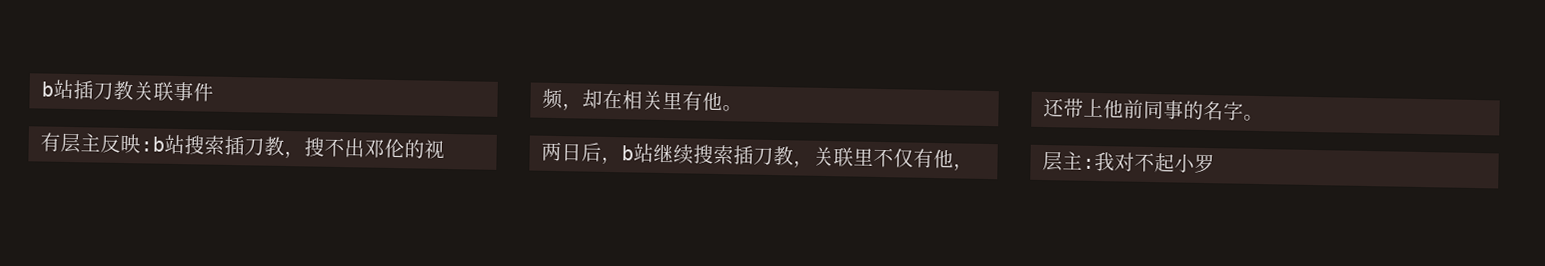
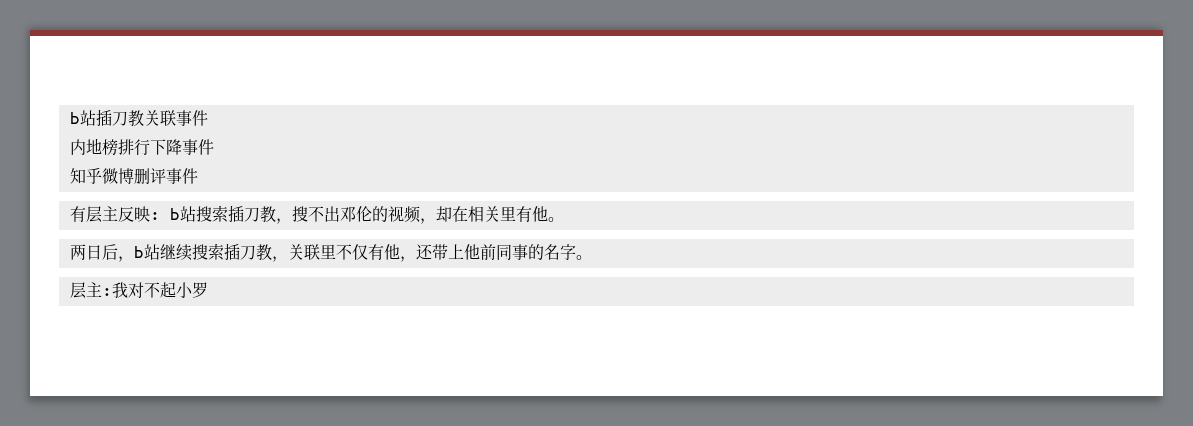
(215, 92) none -> [70,138,215,156] [70,168,199,184] // 内地榜排行下降事件 // 知乎微博删评事件
[140,136,166,152] :b -> [150,208,181,220] : b

